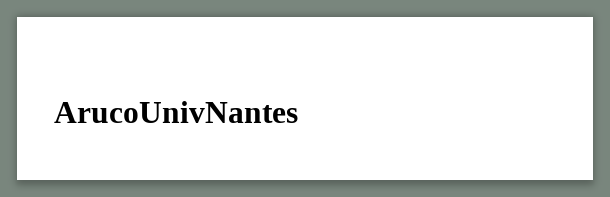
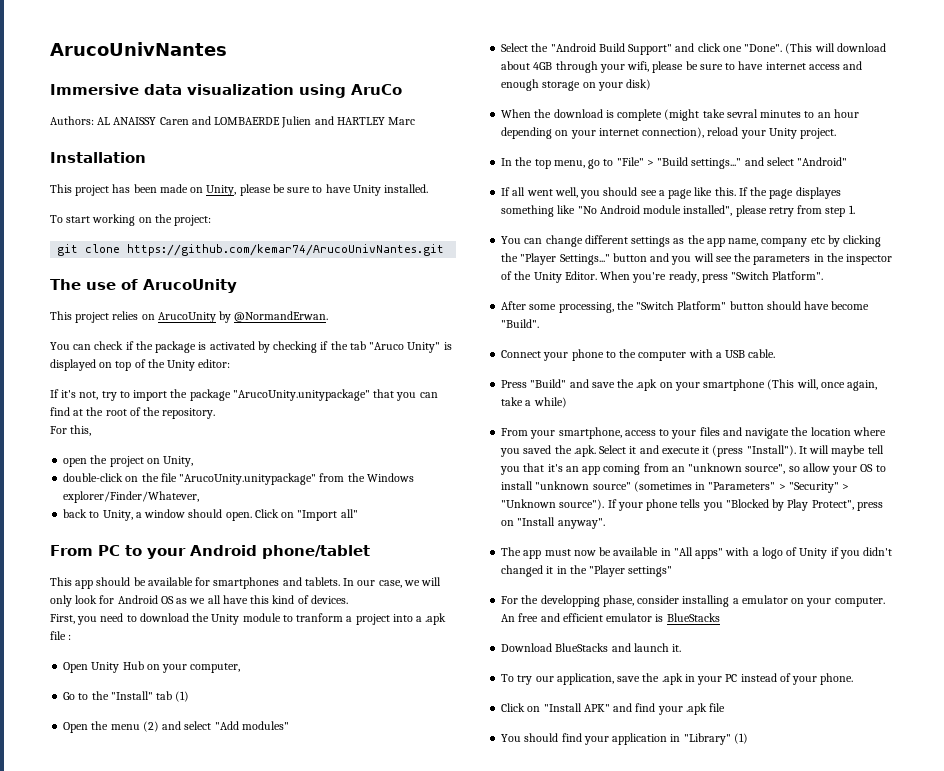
(298, 112) none -> [50,84,402,98] [50,116,416,128] [50,152,146,163] [50,184,429,196] [50,214,212,226] [57,244,445,256] [50,279,237,293] [50,311,329,323] [50,341,452,353] [50,359,231,371] [50,389,438,401] [50,407,216,419] [50,425,92,436] [63,455,194,467] [63,473,414,485] [63,491,200,503] [63,509,358,521] [50,545,370,559] [50,577,442,589] [50,595,348,607] [50,613,447,625] [50,631,72,640] [63,661,241,673] [63,691,190,702] [63,721,289,733] [501,43,886,55] [501,61,863,73] [501,79,652,91] [501,109,859,121] [501,127,837,139] [501,157,848,169] [501,187,841,199] [501,205,855,217] [501,235,882,247] [501,253,893,265] [501,271,824,283] [501,301,870,313] [501,319,540,328] [501,349,776,361] [501,379,878,391] [501,397,567,408] [501,427,886,439] [500,445,884,457] [500,463,886,475] [501,481,850,493] [501,499,883,511] [501,517,605,529] [501,547,893,559] [501,565,673,577] [501,595,885,607] [501,613,720,622] [501,643,682,652] [501,673,854,685] [501,703,726,715] [501,733,748,745] // Immersive data visualization using AruCo // Authors: AL ANAISSY Caren and LOMBAERDE Julien and HARTLEY Marc // Installation // This project has been made on Unity, please be sure to have Unity installed. // To start working on the project: // git clone https://github.com/kemar74/ArucoUnivNantes.git // The use of ArucoUnity // This project relies on ArucoUnity by @NormandErwan. // You can check if the package is activated by checking if the tab "Aruco Unity" is displayed on top of the Unity editor: // If it's not, try to import the package "ArucoUnity.unitypackage" that you can find at the root of the repository. // For this, // open the project on Unity, // double-click on the file "ArucoUnity.unitypackage" from the Windows explorer/Finder/Whatever, // back to Unity, a window should open. Click on "Import all" // From PC to your Android phone/tablet // This app should be available for smartphones and tablets. In our case, we will only look for Android OS as we all have this kind of devices. // First, you need to download the Unity module to tranform a project into a .apk file : // Open Unity Hub on your computer, // Go to the "Install" tab (1) // Open the menu (2) and select "Add modules" // Select the "Android Build Support" and click one "Done". (This will download about 4GB through your wifi, please be sure to have internet access and enough storage on your disk) // When the download is complete (might take sevral minutes to an hour depending on your internet connection), reload your Unity project. // In the top menu, go to "File" > "Build settings..." and select "Android" // If all went well, you should see a page like this. If the page displayes something like "No Android module installed", please retry from step 1. // You can change different settings as the app name, company etc by clicking the "Player Settings..." button and you will see the parameters in the inspector of the Unity Editor. When you're ready, press "Switch Platform". // After some processing, the "Switch Platform" button should have become "Build". // Connect your phone to the computer with a USB cable. // Press "Build" and save the .apk on your smartphone (This will, once again, take a while) // From your smartphone, access to your files and navigate the location where you saved the .apk. Select it and execute it (press "Install"). It will maybe tell you that it's an app coming from an "unknown source", so allow your OS to install "unknown source" (sometimes in "Parameters" > "Security" > "Unknown source"). If your phone tells you "Blocked by Play Protect", press on "Install anyway". // The app must now be available in "All apps" with a logo of Unity if you didn't changed it in the "Player settings" // For the developping phase, consider installing a emulator on your computer. An free and efficient emulator is BlueStacks // Download BlueStacks and launch it. // To try our application, save the .apk in your PC instead of your phone. // Click on "Install APK" and find your .apk file // You should find your application in "Library" (1)

